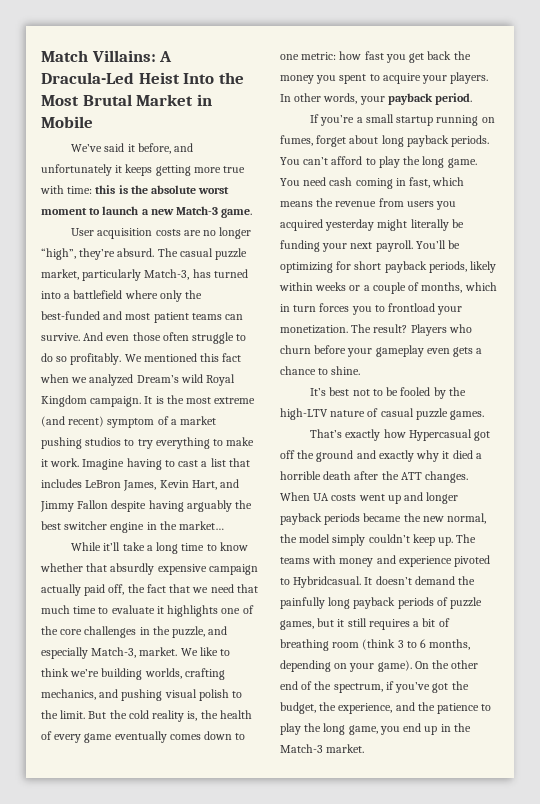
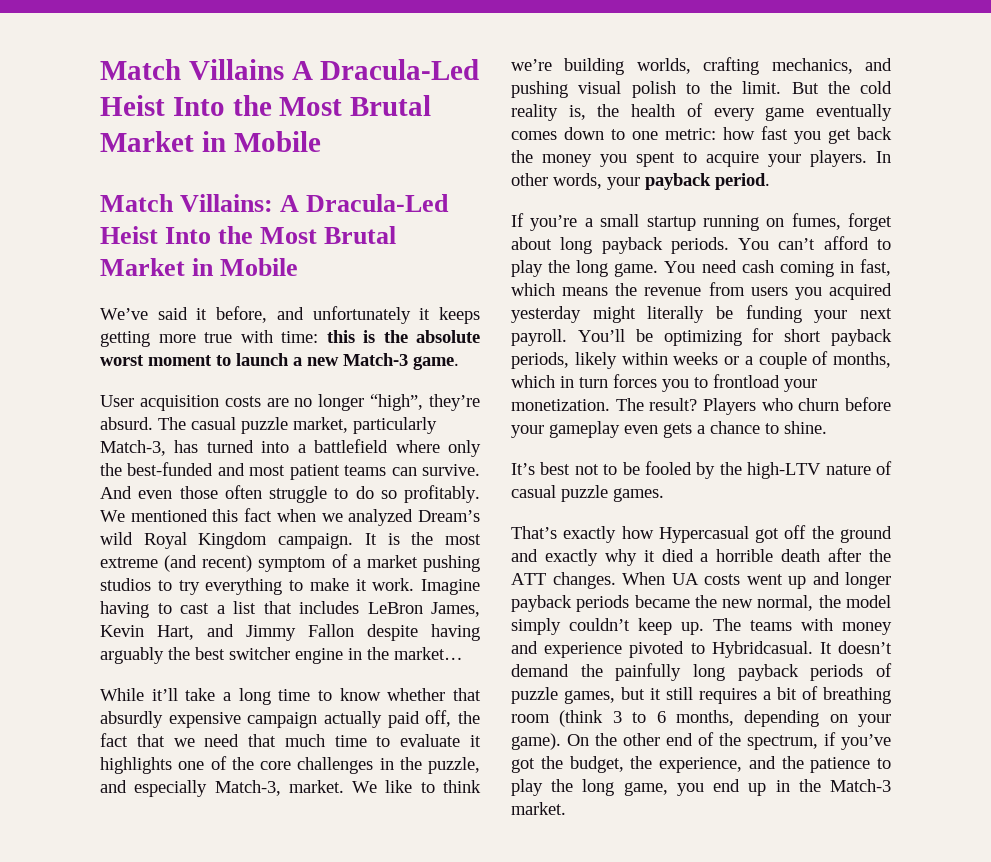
[41,50,88,62] Match -> [100,59,480,80] [100,95,432,116] [100,131,321,152] [100,194,174,212] Match Villains A Dracula-Led Heist Into the Most Brutal Market in Mobile // Match

